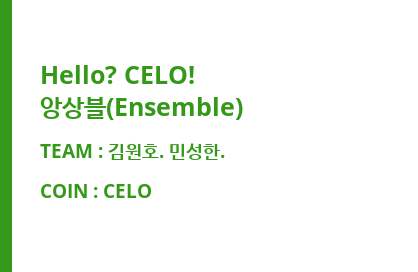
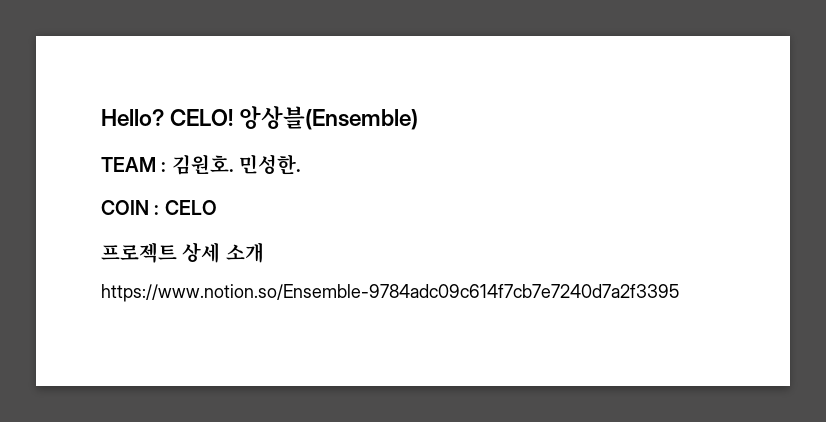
(152, 191) none -> [101,242,264,263] [101,284,679,302] // 프로젝트 상세 소개 // https://www.notion.so/Ensemble-9784adc09c614f7cb7e7240d7a2f3395

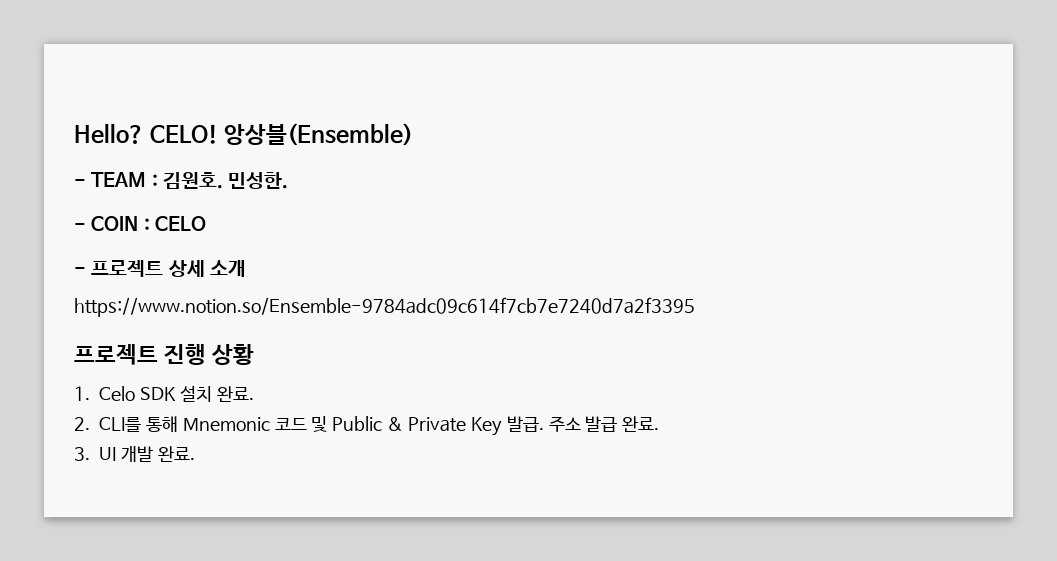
(419, 118) none -> [74,179,86,187] -
(301, 164) none -> [74,223,86,231] -
(217, 207) none -> [74,267,86,275] -
(679, 293) none -> [74,344,255,365] [74,385,254,402] [74,416,660,436] [74,446,195,462] // 프로젝트 진행 상황 // 1. Celo SDK 설치 완료. // 2. CLI를 통해 Mnemonic 코드 및 Public & Private Key 발급. 주소 발급 완료. // 3. UI 개발 완료.

